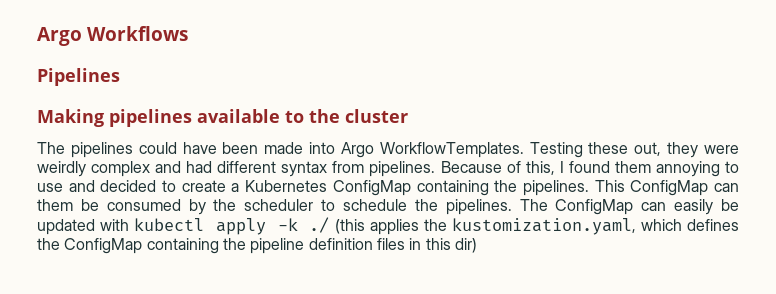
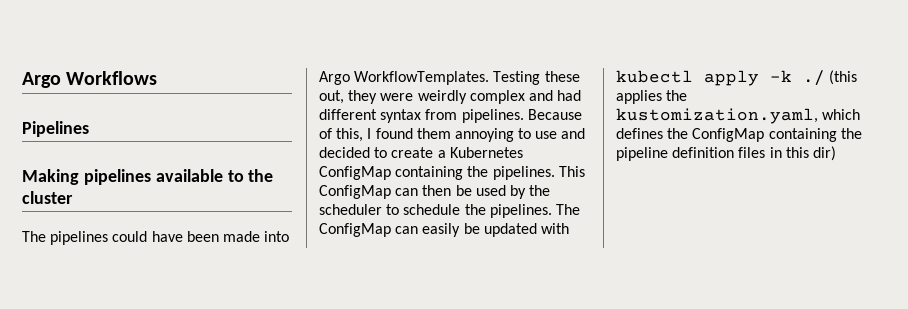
[37,199,181,211] them be consumed -> [422,185,506,196] then be used

